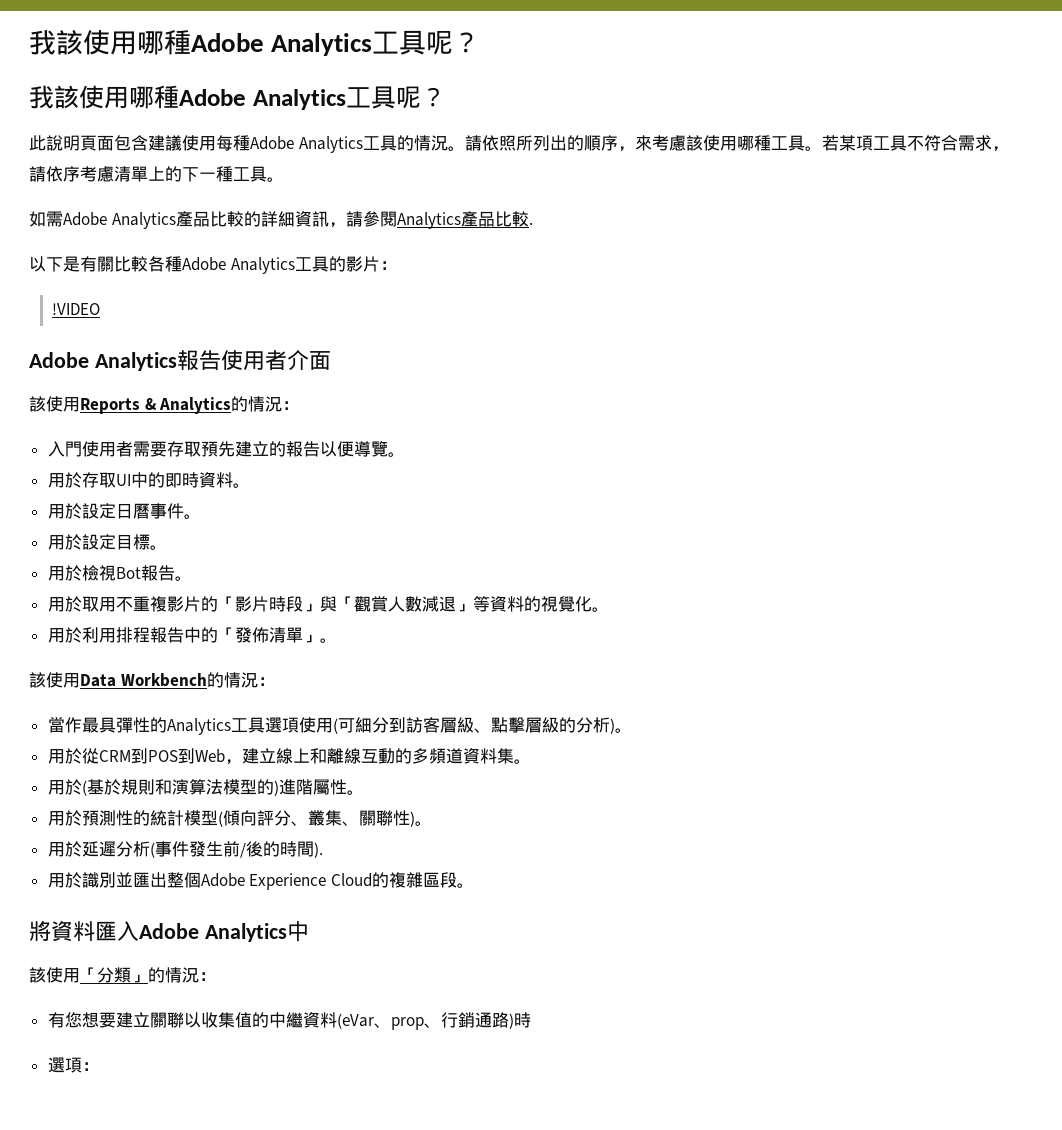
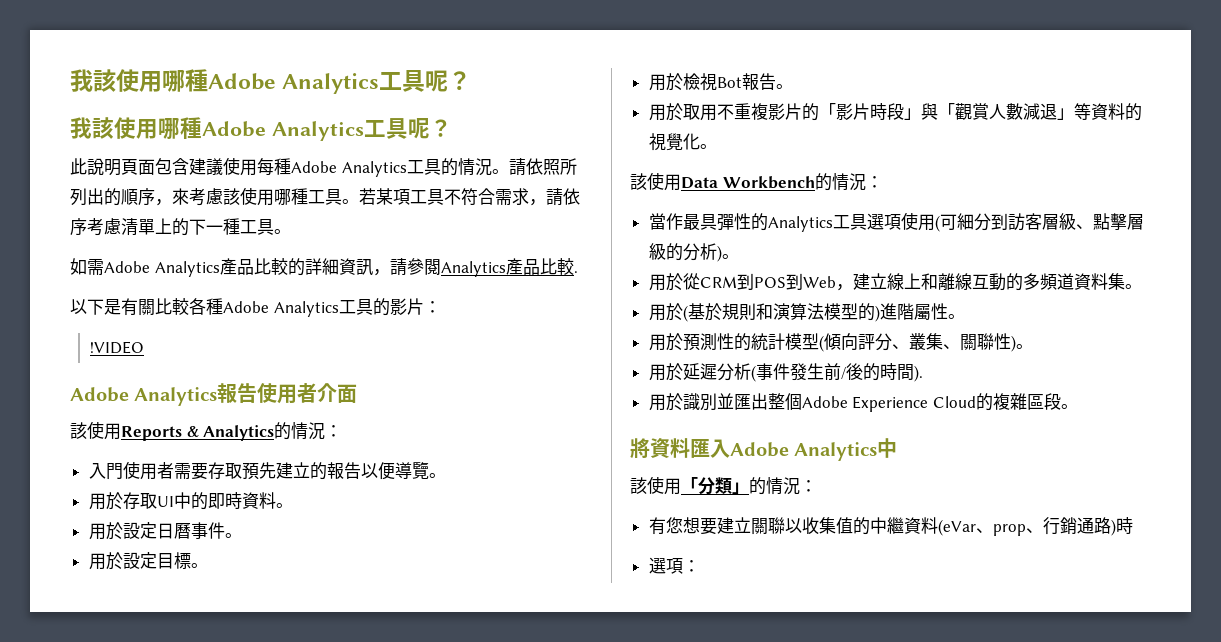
[47,627,337,643] // 用於利用排程報告中的「發佈清單」。 -> (717, 146) none

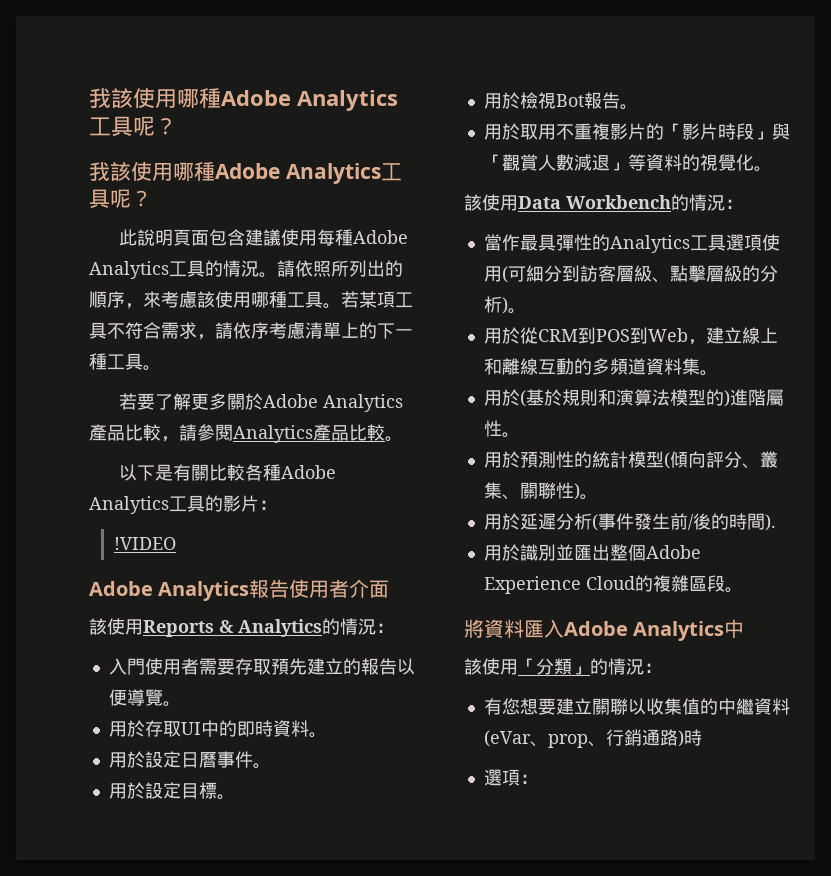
[70,258,104,275] 如需 -> [119,393,264,410] 若要了解更多關於
[287,258,373,276] 的詳細資訊 -> (161, 432) none
[573,271,578,273] . -> [385,436,403,442] 。

